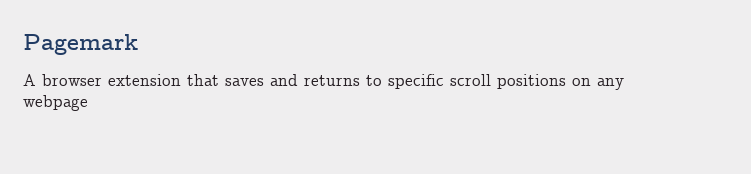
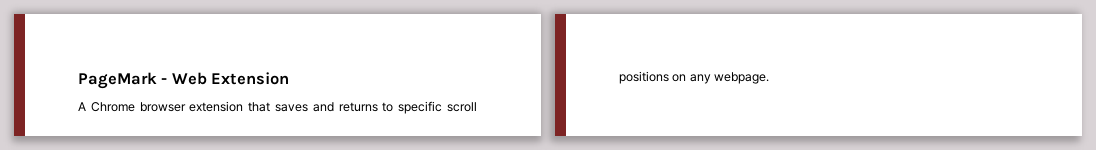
[23,34,138,55] Pagemark -> [78,72,290,89] PageMark - Web Extension
(36, 80) none -> [90,102,135,112] Chrome
[23,95,88,111] webpage -> [714,72,770,84] webpage.

